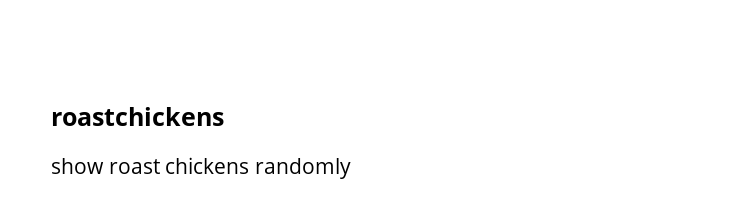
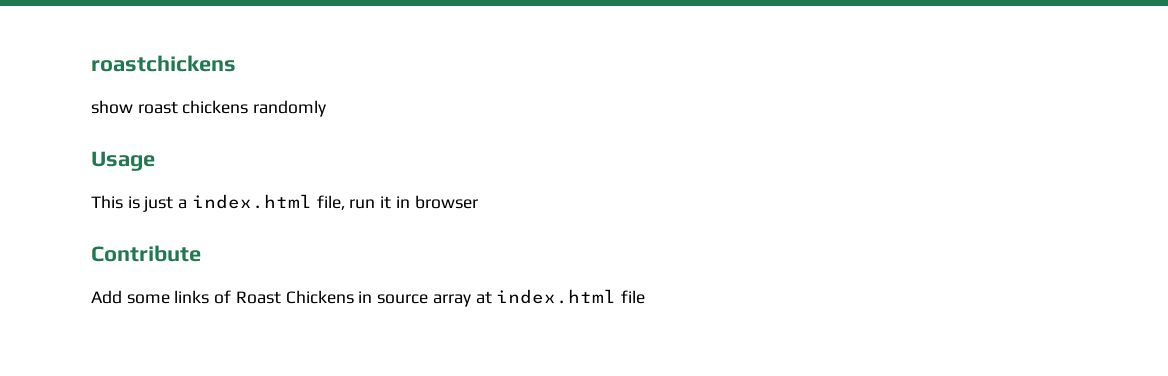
(352, 168) none -> [91,151,155,171] [91,194,478,212] [91,245,201,262] [91,289,645,307] // Usage // This is just a index.html file, run it in browser // Contribute // Add some links of Roast Chickens in source array at index.html file

